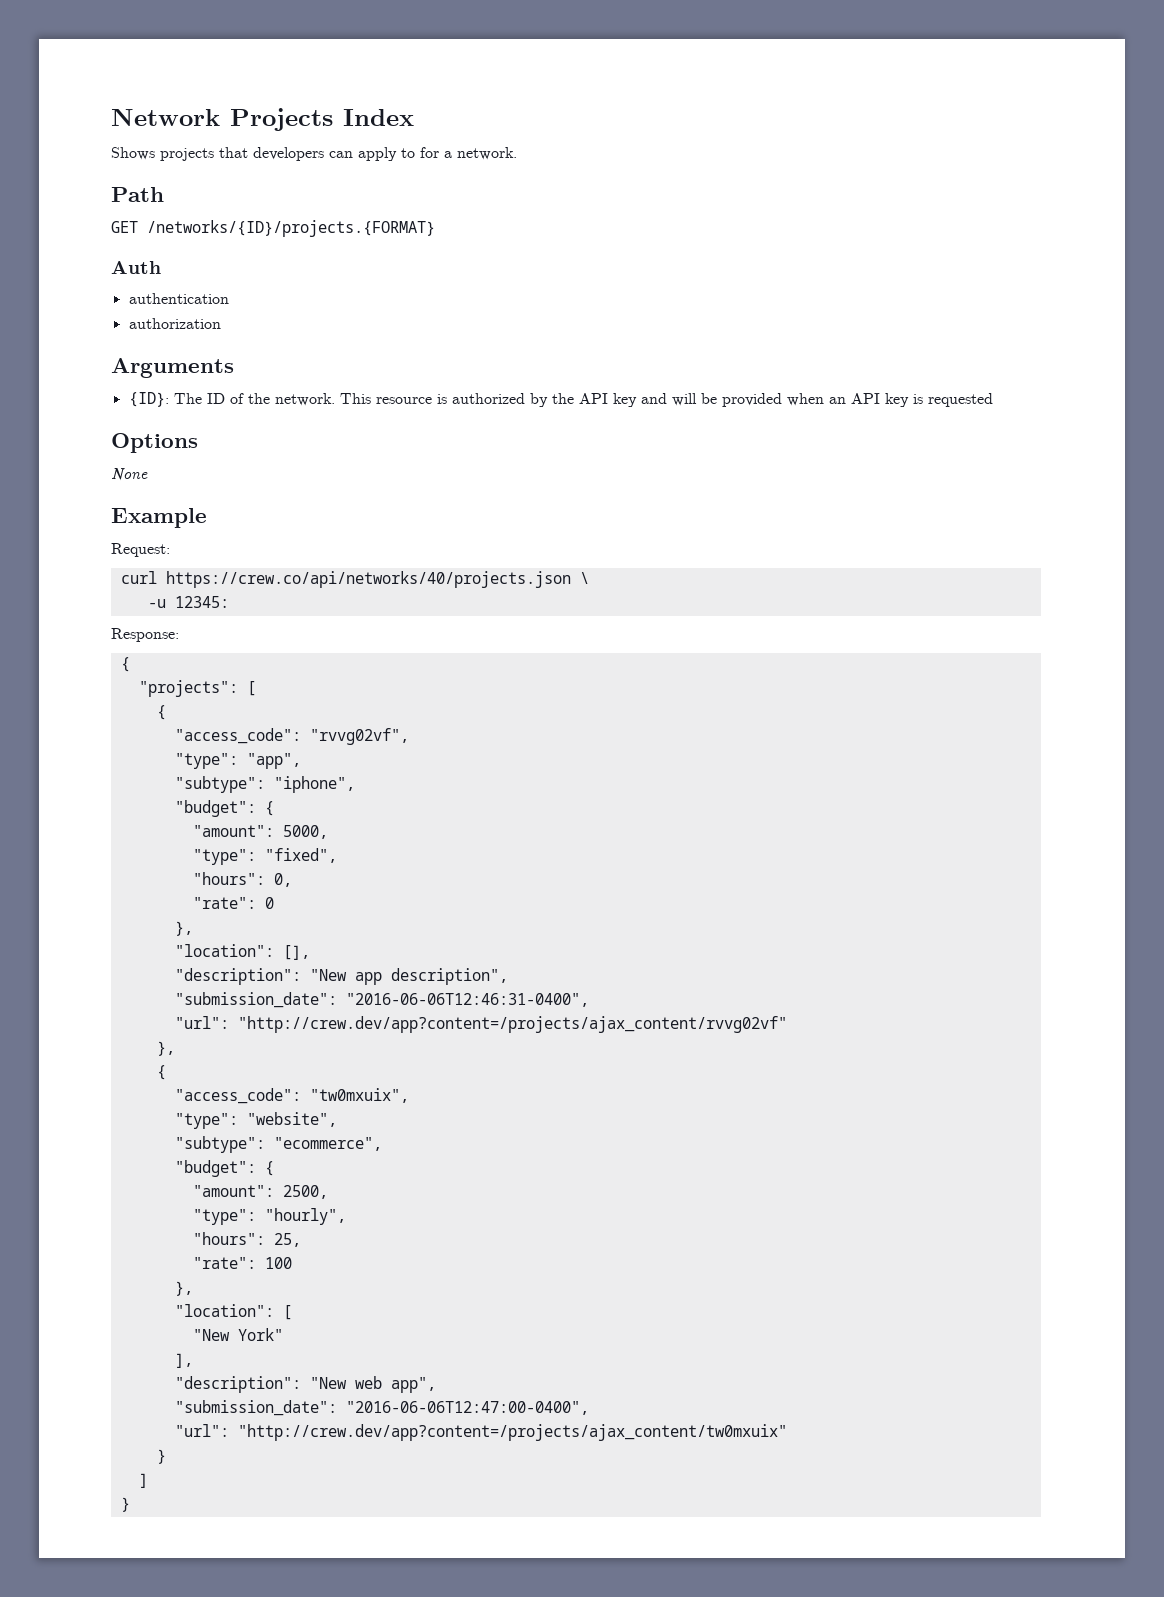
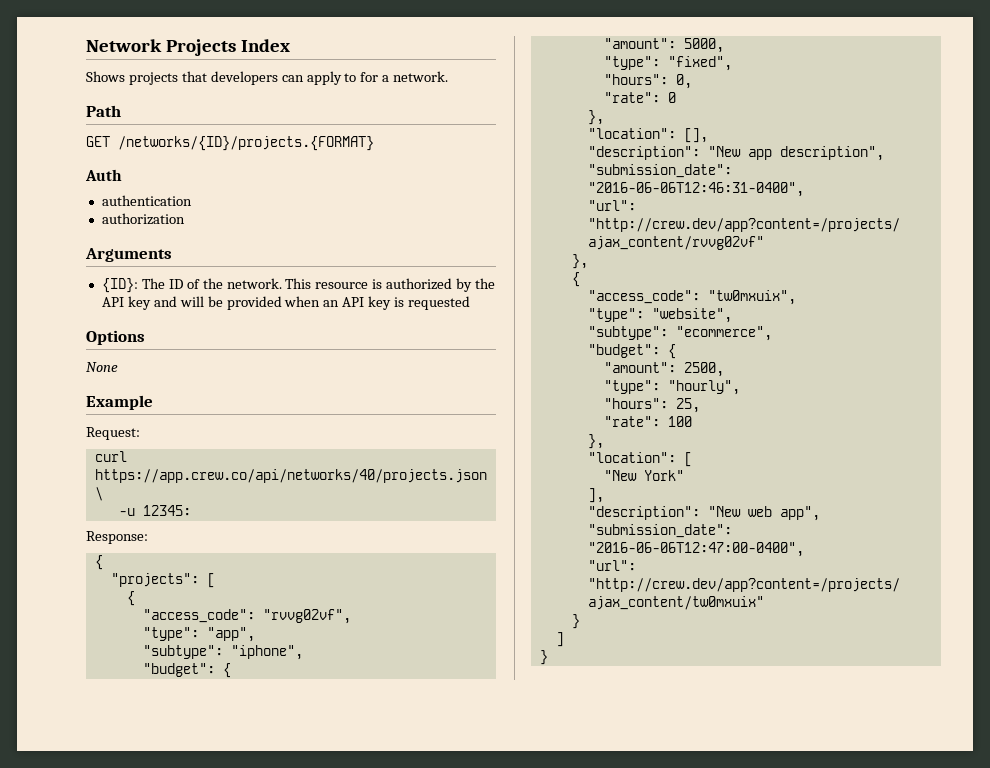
[165,571,571,588] https://crew.co/api/networks/40/projects.json -> [94,469,487,483] https://app.crew.co/api/networks/40/projects.json

